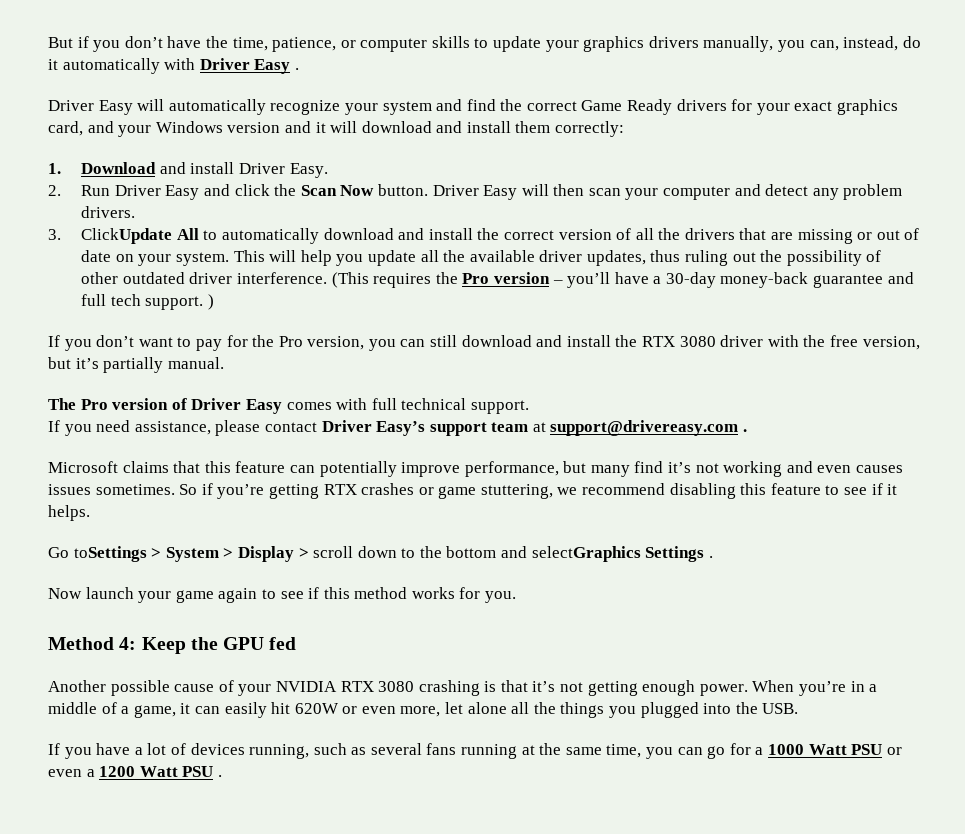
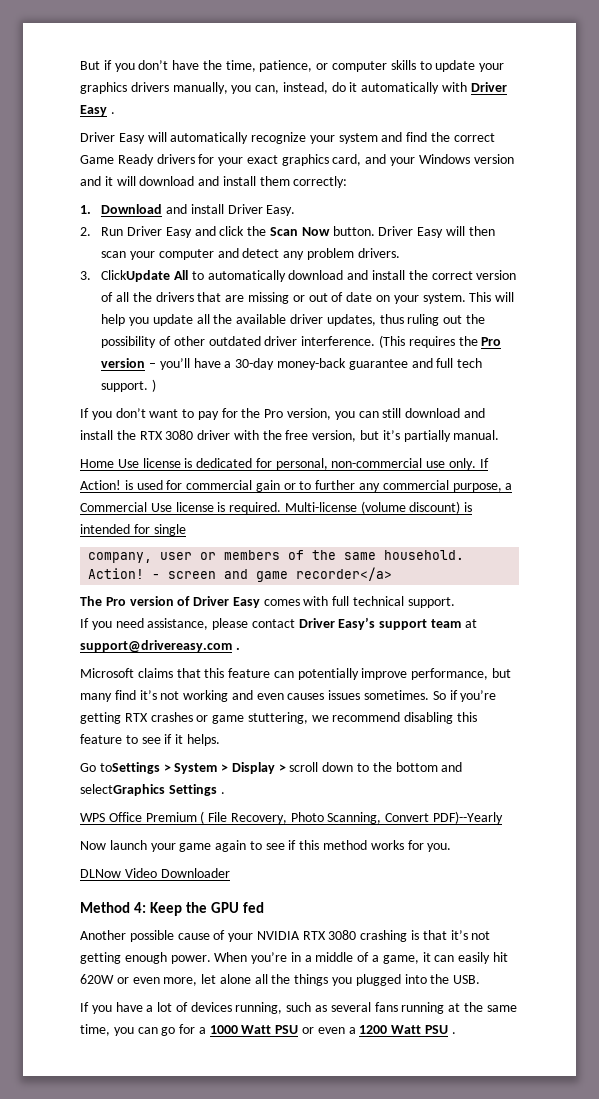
(224, 363) none -> [80,458,489,470] [80,480,513,492] [80,501,473,514] [80,524,186,536] [88,550,465,563] [88,567,393,582] // Home Use license is dedicated for personal, non-commercial use only. If Action! is used for commercial gain or to further any commercial purpose, a Commercial Use license is required. Multi-license (volume discount) is intended for single // company, user or members of the same household. Action! - screen and game recorder</a>
(713, 557) none -> [80,811,504,824] // WPS Office Premium ( File Recovery, Photo Scanning, Convert PDF)--Yearly
(517, 597) none -> [80,868,230,878] // DLNow Video Downloader

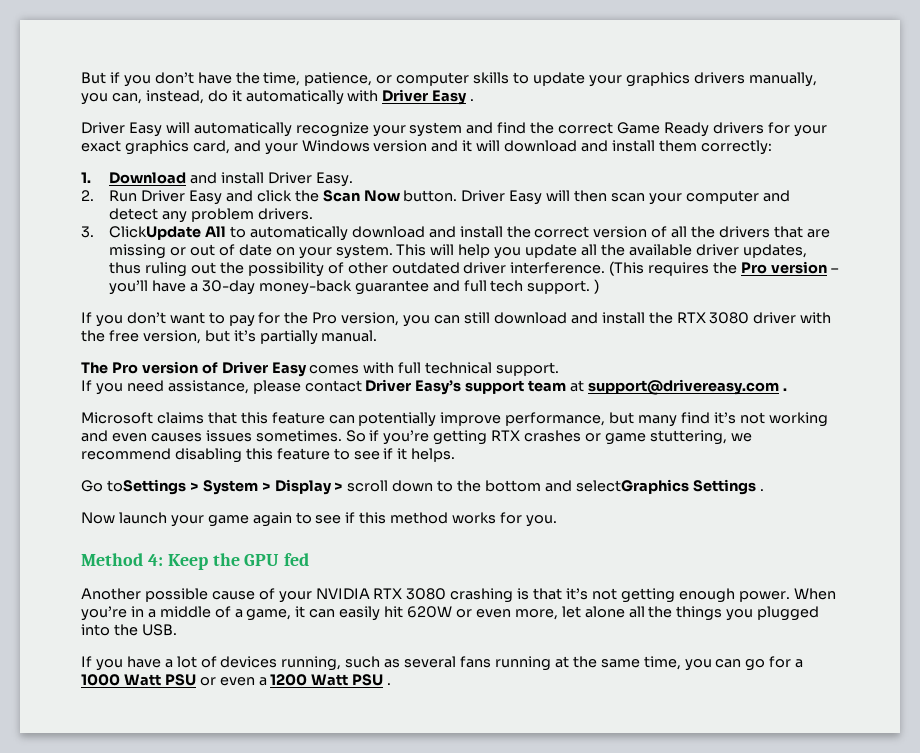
[80,458,489,470] [80,480,513,492] [80,501,473,514] [80,524,186,536] [88,550,465,563] [88,567,393,582] // Home Use license is dedicated for personal, non-commercial use only. If Action! is used for commercial gain or to further any commercial purpose, a Commercial Use license is required. Multi-license (volume discount) is intended for single // company, user or members of the same household. Action! - screen and game recorder</a> -> (378, 336) none
[80,811,504,824] // WPS Office Premium ( File Recovery, Photo Scanning, Convert PDF)--Yearly -> (764, 490) none
[80,868,230,878] // DLNow Video Downloader -> (557, 521) none

